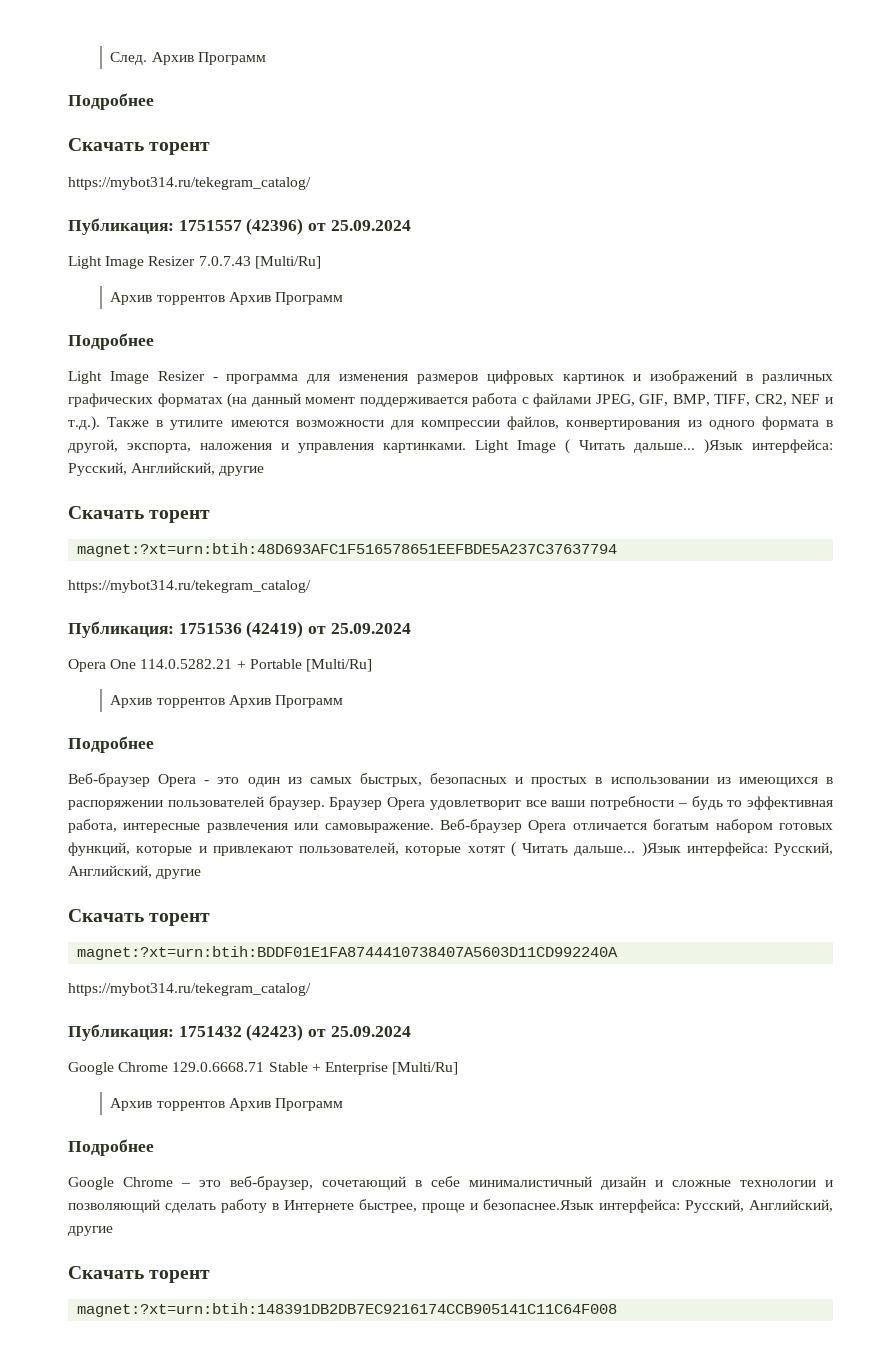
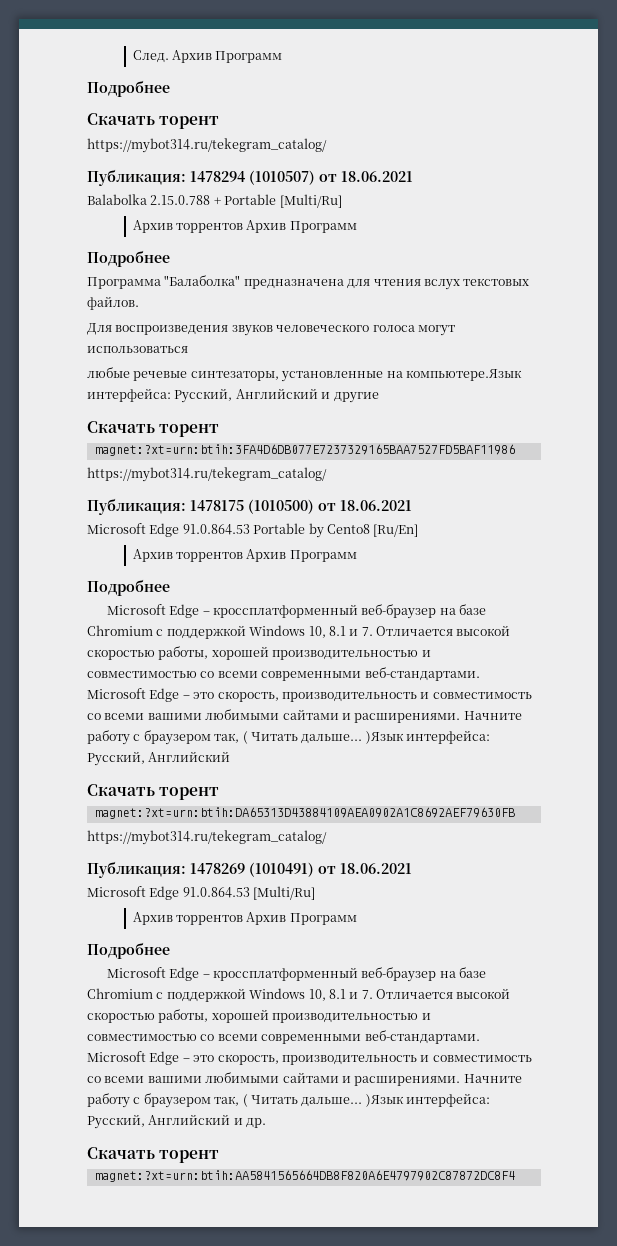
[178,218,411,235] [68,256,321,269] [110,292,344,305] [68,333,154,350] [68,370,833,384] [68,393,833,408] [68,416,834,431] [68,439,833,454] [68,462,265,476] [68,506,211,523] [77,543,618,557] [68,580,311,593] [68,621,411,638] [68,659,233,672] 1751557 (42396) от 25.09.2024 // Light Image Resizer 7.0.7.43 [Multi/Ru] // Архив торрентов Архив Программ // Подробнее // Light Image Resizer - программа для изменения размеров цифровых картинок и изображений в различных графических форматах (на данный момент поддерживается работа с файлами JPEG, GIF, BMP, TIFF, CR2, NEF и т.д.). Также в утилите имеются возможности для компрессии файлов, конвертирования из одного формата в другой, экспорта, наложения и управления картинками. Light Image ( Читать дальше... )Язык интерфейса: Русский, Английский, другие // Скачать торент // magnet:?xt=urn:btih:48D693AFC1F516578651EEFBDE5A237C37637794 // https://mybot314.ru/tekegram_catalog/ // Публикация: 1751536 (42419) от 25.09.2024 // Opera One 114.0.5282.21 -> [190,170,413,185] [87,194,211,205] 1478294 (1010507) от 18.06.2021 // Balabolka 2.15.0.788
[68,773,833,787] [68,796,833,810] [68,819,833,833] [68,842,833,857] [68,865,202,879] [68,909,211,926] [77,946,619,960] [68,983,311,996] [68,1024,411,1041] [68,1062,459,1075] [110,1098,344,1111] [68,1139,154,1156] [68,1176,833,1190] [68,1199,833,1213] [68,1226,113,1236] [68,1266,211,1283] [77,1303,618,1317] Веб-браузер Opera - это один из самых быстрых, безопасных и простых в использовании из имеющихся в распоряжении пользователей браузер. Браузер Opera удовлетворит все ваши потребности – будь то эффективная работа, интересные развлечения или самовыражение. Веб-браузер Opera отличается богатым набором готовых функций, которые и привлекают пользователей, которые хотят ( Читать дальше... )Язык интерфейса: Русский, Английский, другие // Скачать торент // magnet:?xt=urn:btih:BDDF01E1FA8744410738407A5603D11CD992240A // https://mybot314.ru/tekegram_catalog/ // Публикация: 1751432 (42423) от 25.09.2024 // Google Chrome 129.0.6668.71 Stable + Enterprise [Multi/Ru] // Архив торрентов Архив Программ // Подробнее // Google Chrome – это веб-браузер, сочетающий в себе минималистичный дизайн и сложные технологии и позволяющий сделать работу в Интернете быстрее, проще и безопаснее.Язык интерфейса: Русский, Английский, другие // Скачать торент // magnet:?xt=urn:btih:148391DB2DB7EC9216174CCB905141C11C64F008 -> [87,275,530,290] [87,296,139,310] [87,323,455,336] [87,346,188,353] [87,367,522,382] [87,388,379,403] [87,421,220,437] [94,444,515,456] [87,467,327,482] [87,498,412,515] [87,523,419,538] [132,549,357,562] [87,579,170,596] [106,604,487,619] [87,625,511,639] [87,646,431,660] [87,667,480,681] [87,688,532,702] [87,709,522,723] [87,730,490,745] [87,751,231,766] [87,784,220,800] [94,807,515,819] [87,830,327,845] [87,861,412,878] [87,886,316,900] [132,912,357,925] [87,942,170,959] [106,967,487,982] [87,988,511,1002] [87,1009,431,1023] [87,1030,480,1044] [87,1051,532,1065] [87,1072,522,1086] [87,1093,490,1108] [87,1114,267,1129] [87,1147,220,1163] [94,1170,515,1182] Программа "Балаболка" предназначена для чтения вслух текстовых файлов. // Для воспроизведения звуков человеческого голоса могут использоваться // любые речевые синтезаторы, установленные на компьютере.Язык интерфейса: Русский, Английский и другие // Скачать торент // magnet:?xt=urn:btih:3FA4D6DB077E7237329165BAA7527FD5BAF11986 // https://mybot314.ru/tekegram_catalog/ // Публикация: 1478175 (1010500) от 18.06.2021 // Microsoft Edge 91.0.864.53 Portable by Cento8 [Ru/En] // Архив торрентов Архив Программ // Подробнее // Microsoft Edge – кроссплатформенный веб-браузер на базе Chromium с поддержкой Windows 10, 8.1 и 7. Отличается высокой скоростью работы, хорошей производительностью и совместимостью со всеми современными веб-стандартами. Microsoft Edge – это скорость, производительность и совместимость со всеми вашими любимыми сайтами и расширениями. Начните работу с браузером так, ( Читать дальше... )Язык интерфейса: Русский, Английский // Скачать торент // magnet:?xt=urn:btih:DA65313D43884109AEA0902A1C8692AEF79630FB // https://mybot314.ru/tekegram_catalog/ // Публикация: 1478269 (1010491) от 18.06.2021 // Microsoft Edge 91.0.864.53 [Multi/Ru] // Архив торрентов Архив Программ // Подробнее // Microsoft Edge – кроссплатформенный веб-браузер на базе Chromium с поддержкой Windows 10, 8.1 и 7. Отличается высокой скоростью работы, хорошей производительностью и совместимостью со всеми современными веб-стандартами. Microsoft Edge – это скорость, производительность и совместимость со всеми вашими любимыми сайтами и расширениями. Начните работу с браузером так, ( Читать дальше... )Язык интерфейса: Русский, Английский и др. // Скачать торент // magnet:?xt=urn:btih:AA5841565664DB8F820A6E4797902C87872DC8F4

